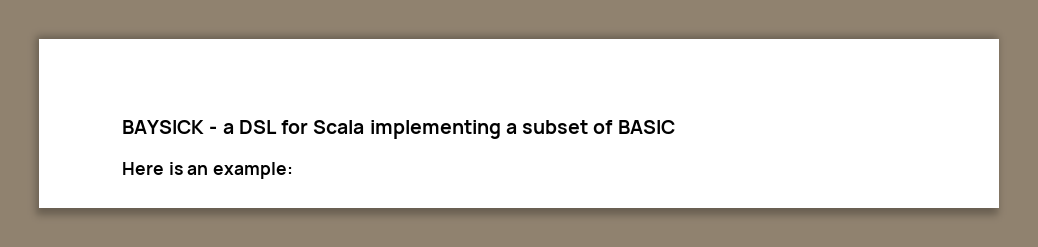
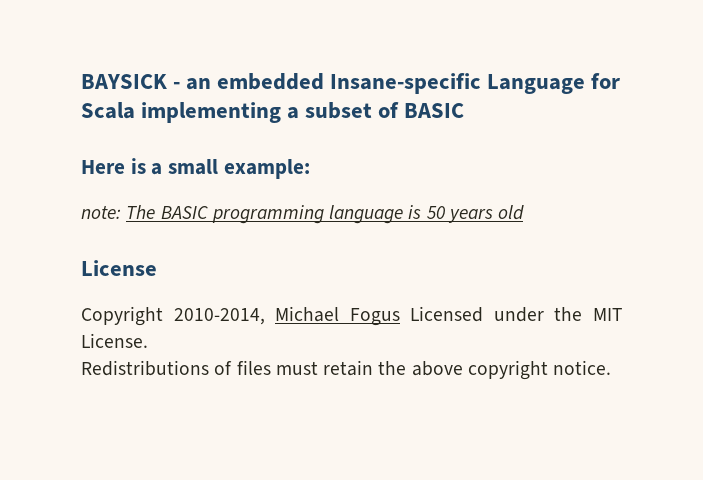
[222,120,277,134] a DSL -> [186,73,586,94] an embedded Insane-specific Language
[187,165,209,175] an -> [151,159,219,175] a small
(294, 170) none -> [81,205,525,224] [81,260,157,276] [81,306,622,326] [81,333,148,348] [81,360,612,380] // note: The BASIC programming language is 50 years old // License // Copyright 2010-2014, Michael Fogus Licensed under the MIT License. // Redistributions of files must retain the above copyright notice.

